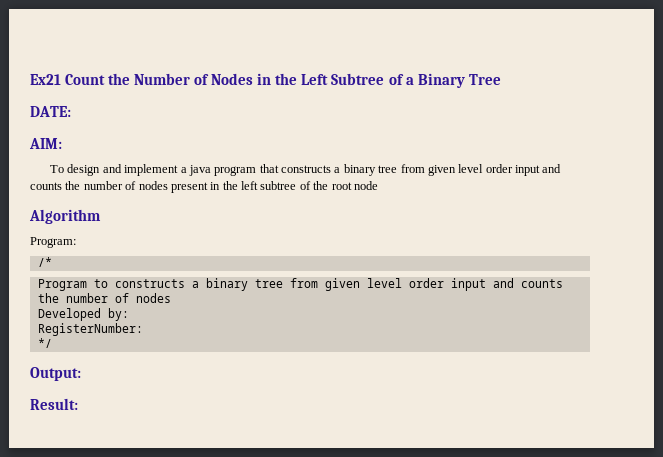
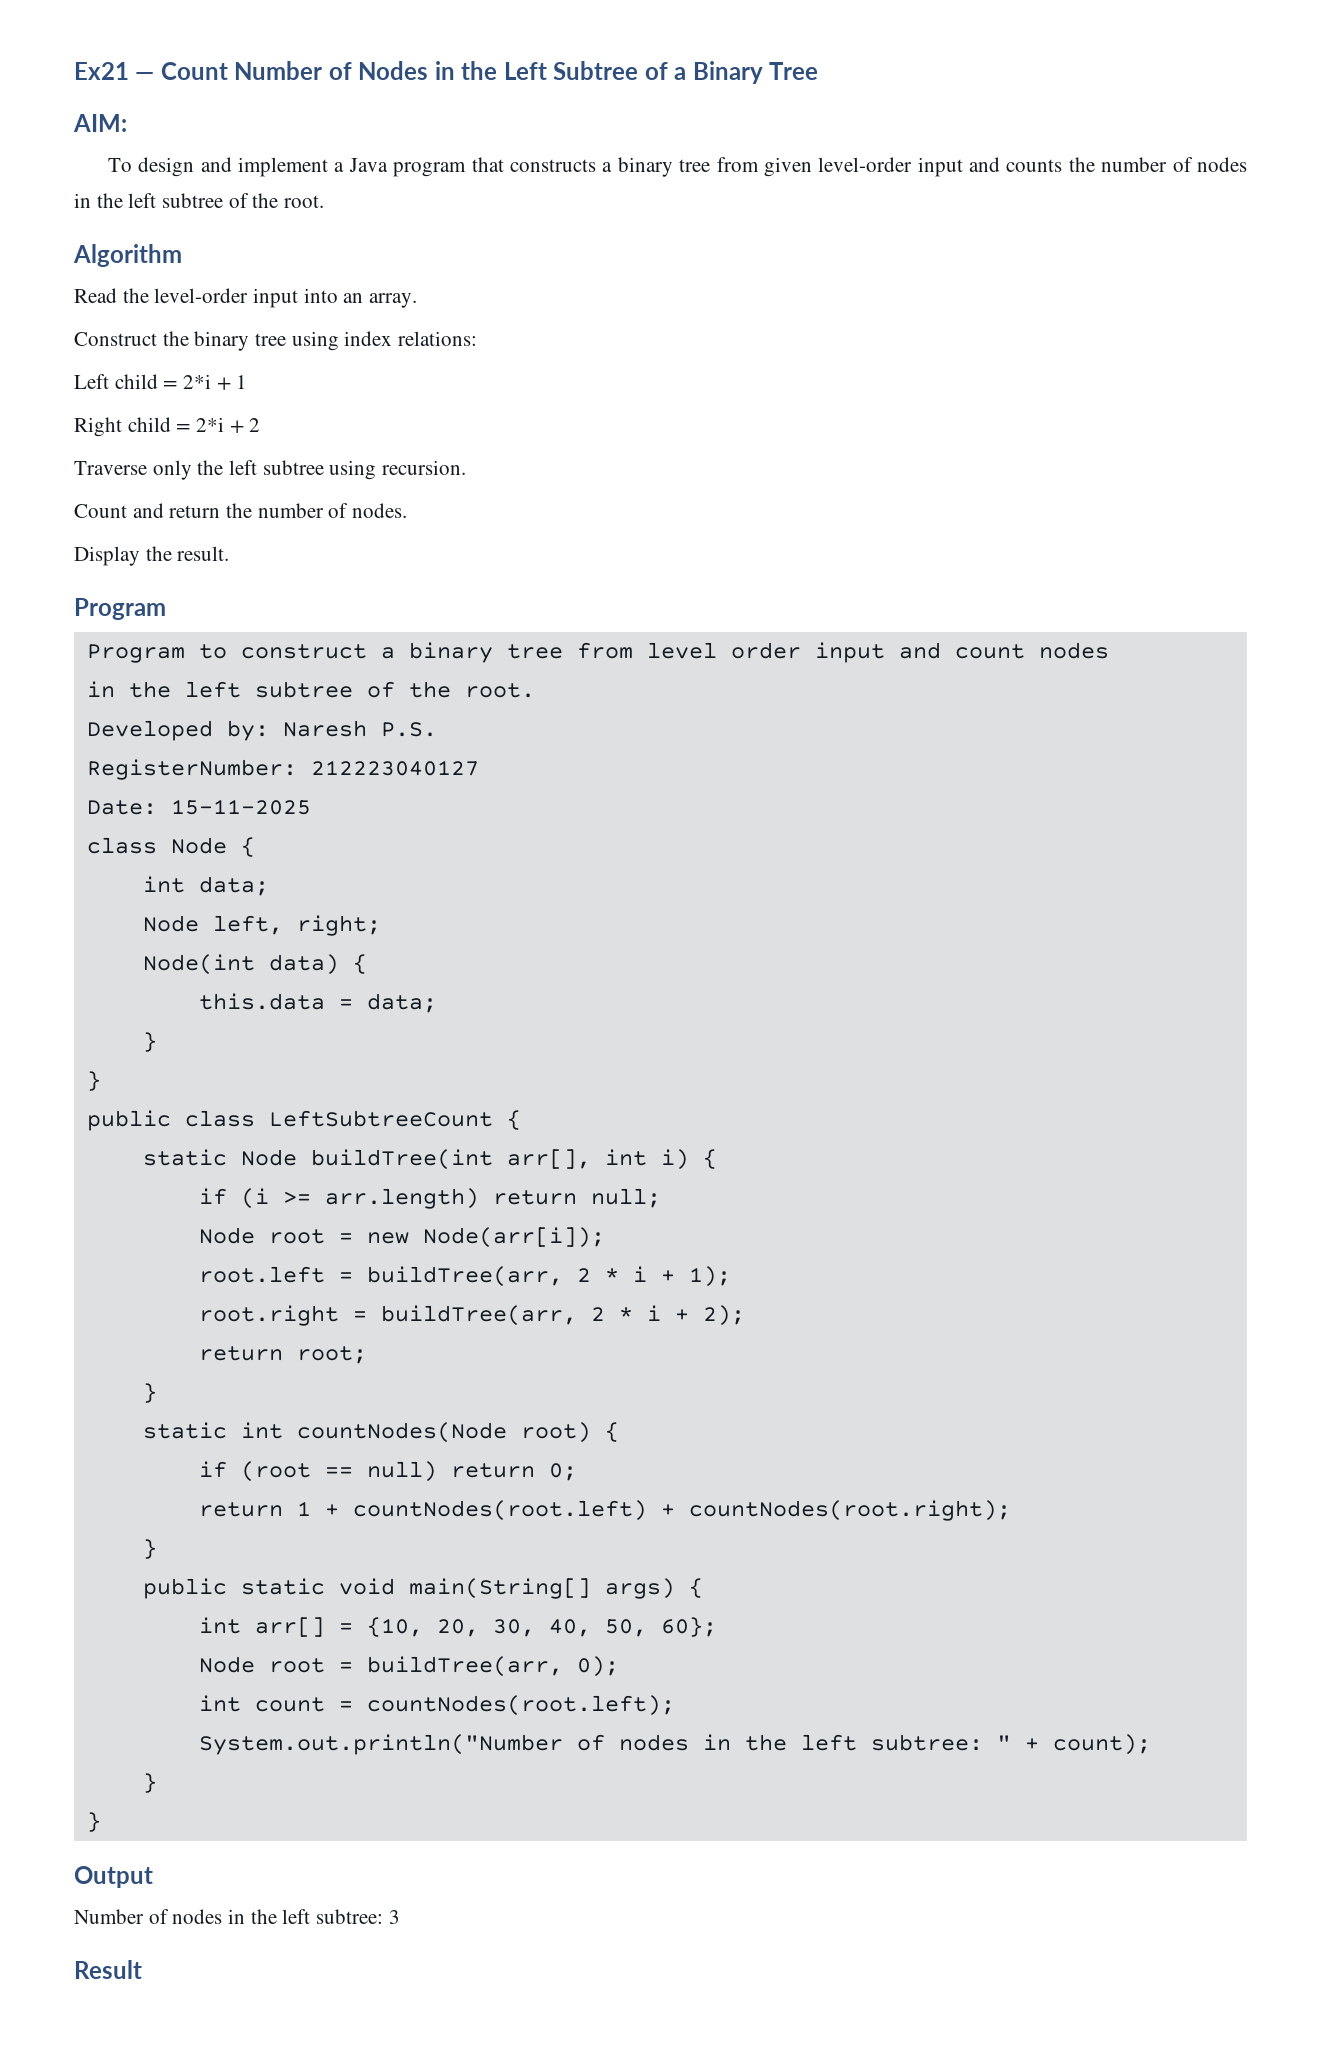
[65,73,131,85] Count the -> [135,62,228,80] — Count
[30,106,71,117] // DATE: -> (819, 71) none
[188,165,211,176] java -> [348,158,388,172] Java
[458,164,562,176] [30,181,378,193] level order input and counts the number of nodes present in the left subtree of the root node -> [818,157,1247,177] [74,193,325,208] level-order input and counts the number of nodes in the left subtree of the root.
[30,237,76,248] [37,257,52,267] Program: // /* -> [74,288,418,308] [74,331,478,351] [74,374,248,390] [74,417,261,437] [74,460,467,480] [74,503,408,518] [74,546,230,566] [74,598,166,620] Read the level-order input into an array. // Construct the binary tree using index relations: // Left child = 2*i + 1 // Right child = 2*i + 2 // Traverse only the left subtree using recursion. // Count and return the number of nodes. // Display the result. // Program
[114,278,563,291] [37,293,171,303] constructs a binary tree from given level order input and counts the number of nodes -> [240,642,1109,663] [86,681,535,698] construct a binary tree from level order input and count nodes // in the left subtree of the root.
(129, 314) none -> [282,720,437,737] Naresh P.S.
[37,338,52,348] [30,367,81,381] [30,398,78,410] // */ // Output: // Result: -> [310,760,479,776] [86,799,311,815] [86,837,255,857] [142,876,269,896] [142,915,381,936] [142,954,367,975] [198,993,437,1013] [142,1032,157,1052] [86,1071,101,1091] [86,1110,521,1131] [142,1149,717,1170] [198,1188,661,1209] [198,1227,605,1248] [198,1266,731,1287] [198,1305,745,1326] [198,1346,367,1364] [142,1383,157,1403] [142,1422,619,1443] [198,1461,577,1482] [198,1500,1011,1521] [142,1539,157,1559] [142,1578,703,1599] [198,1617,717,1637] [198,1656,619,1677] [198,1695,675,1716] [198,1734,1151,1755] [142,1773,157,1793] [86,1812,101,1832] [74,1866,153,1888] [74,1909,400,1924] [74,1960,142,1979] 212223040127 // Date: 15-11-2025 // class Node { // int data; // Node left, right; // Node(int data) { // this.data = data; // } // } // public class LeftSubtreeCount { // static Node buildTree(int arr[], int i) { // if (i >= arr.length) return null; // Node root = new Node(arr[i]); // root.left = buildTree(arr, 2 * i + 1); // root.right = buildTree(arr, 2 * i + 2); // return root; // } // static int countNodes(Node root) { // if (root == null) return 0; // return 1 + countNodes(root.left) + countNodes(root.right); // } // public static void main(String[] args) { // int arr[] = {10, 20, 30, 40, 50, 60}; // Node root = buildTree(arr, 0); // int count = countNodes(root.left); // System.out.println("Number of nodes in the left subtree: " + count); // } // } // Output // Number of nodes in the left subtree: 3 // Result

